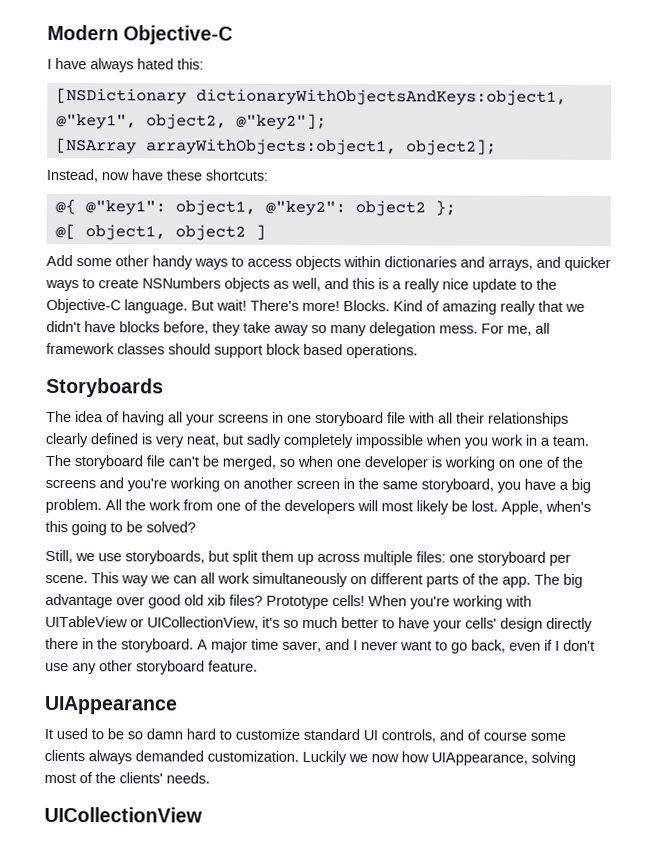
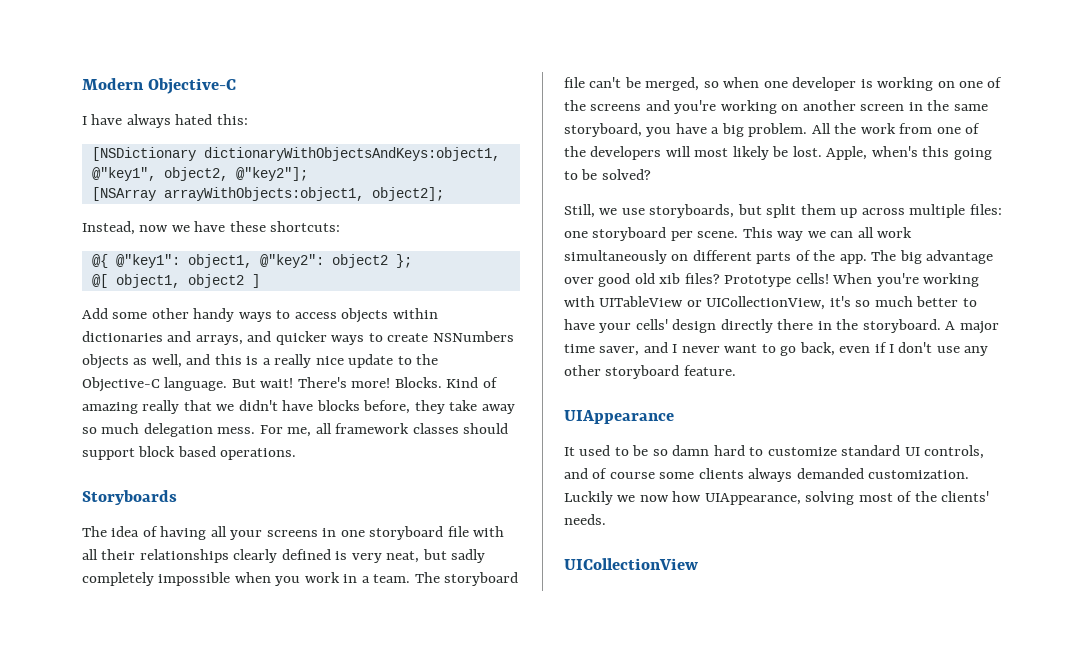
(129, 176) none -> [171,225,190,232] we
[330,325,367,337] many -> [101,423,140,434] much

